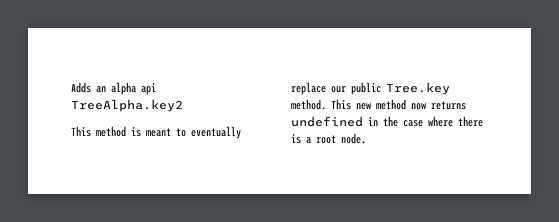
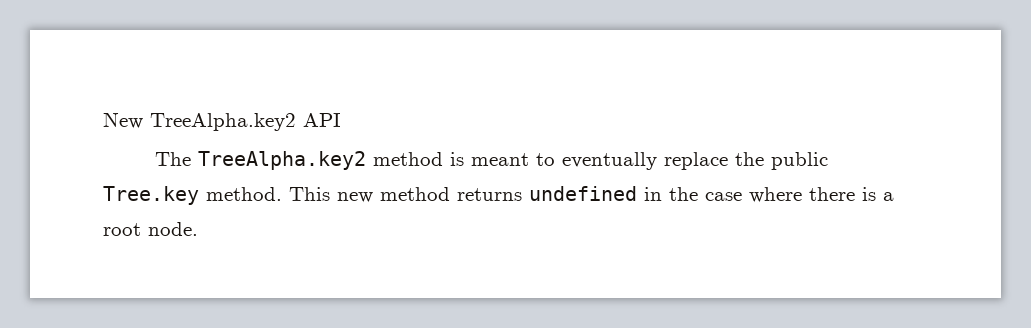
[71,82,156,95] [71,99,183,112] [71,126,91,137] Adds an alpha api TreeAlpha.key2 // This -> [103,112,341,131] [154,151,366,170] New TreeAlpha.key2 API // The TreeAlpha.key2
[331,86,346,93] our -> [734,152,764,166] the
[411,103,426,110] now -> (450, 194) none

